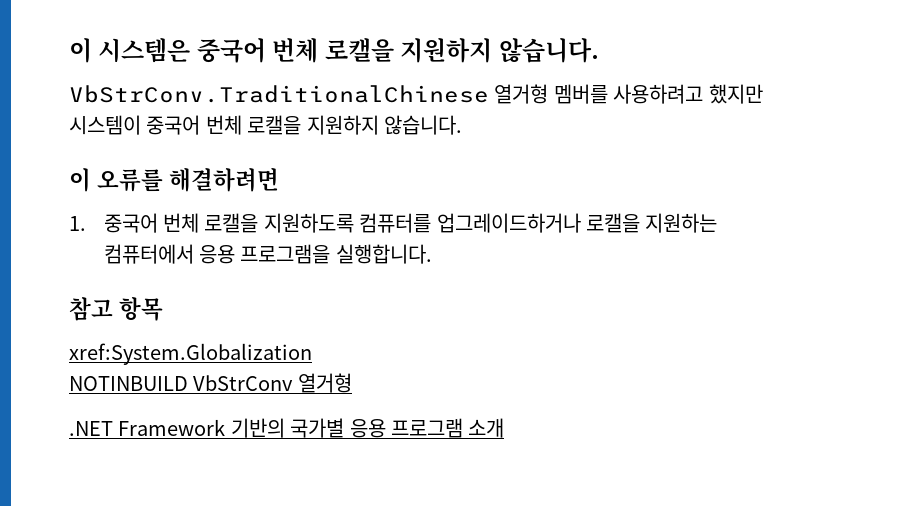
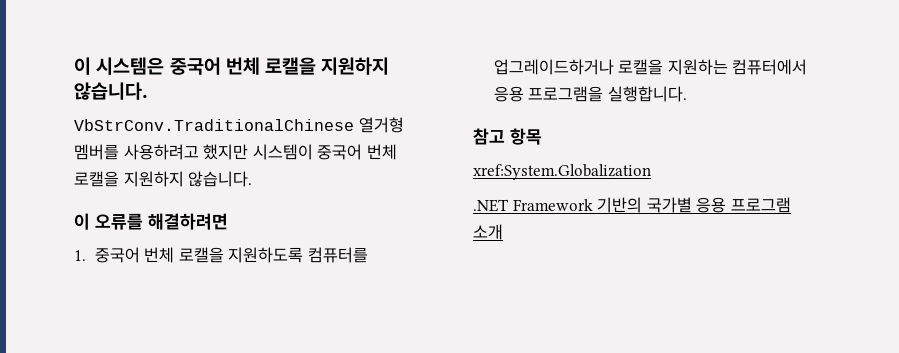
[69,373,352,393] // NOTINBUILD VbStrConv 열거형 -> (651, 172) none

